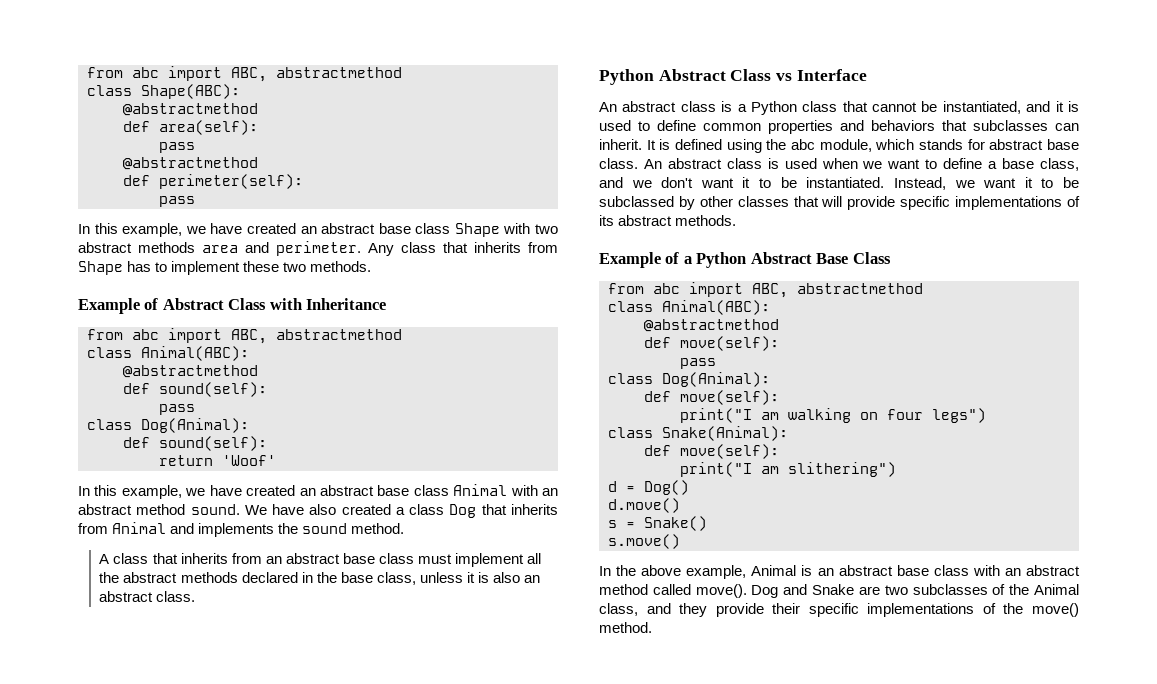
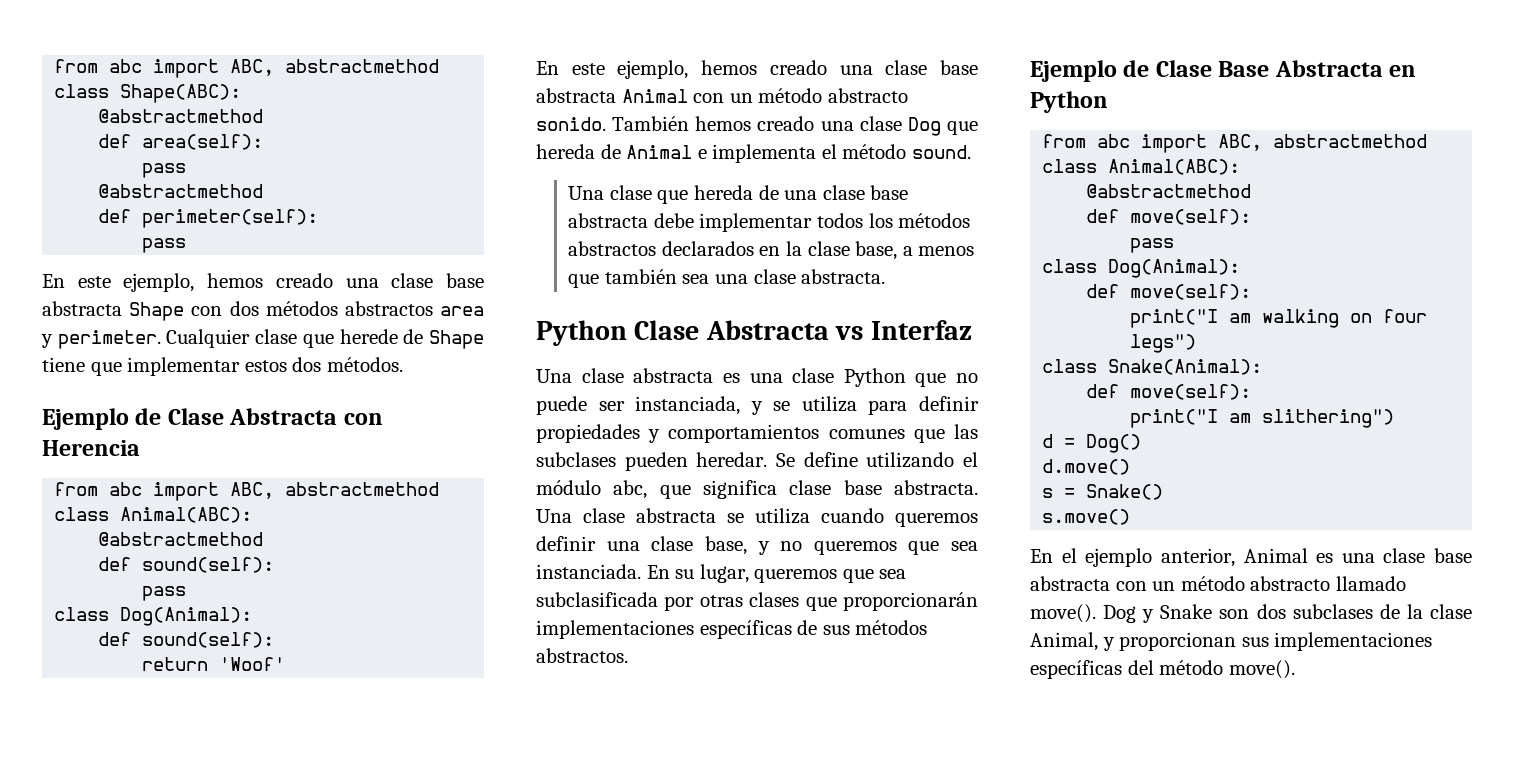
[78,223,558,237] [78,241,558,256] [78,261,372,275] [78,298,387,314] In this example, we have created an abstract base class Shape with two abstract methods area and perimeter. Any class that inherits from Shape has to implement these two methods. // Example of Abstract Class with Inheritance -> [42,273,485,292] [42,301,484,321] [41,329,484,349] [42,357,403,376] [42,408,383,430] [42,440,140,456] En este ejemplo, hemos creado una clase base abstracta Shape con dos métodos abstractos area y perimeter. Cualquier clase que herede de Shape tiene que implementar estos dos métodos. // Ejemplo de Clase Abstracta con Herencia
[78,484,558,499] [78,504,558,518] [78,522,405,537] [99,553,541,567] [99,572,541,585] [99,591,196,602] [599,69,867,85] [599,101,1079,115] [599,120,1079,134] [599,139,1079,153] [599,158,1079,171] [599,177,1079,190] [599,196,1080,210] [599,215,737,226] [599,252,891,268] In this example, we have created an abstract base class Animal with an abstract method sound. We have also created a class Dog that inherits from Animal and implements the sound method. // A class that inherits from an abstract base class must implement all the abstract methods declared in the base class, unless it is also an abstract class. // Python Abstract Class vs Interface // An abstract class is a Python class that cannot be instantiated, and it is used to define common properties and behaviors that subclasses can inherit. It is defined using the abc module, which stands for abstract base class. An abstract class is used when we want to define a base class, and we don't want it to be instantiated. Instead, we want it to be subclassed by other classes that will provide specific implementations of its abstract methods. // Example of a Python Abstract Base Class -> [536,60,978,79] [536,88,908,103] [536,116,979,136] [536,144,971,163] [568,185,909,204] [568,213,971,232] [568,241,975,260] [568,269,886,288] [536,320,972,346] [536,368,978,387] [536,396,979,415] [536,424,978,443] [536,452,978,471] [536,480,978,499] [536,508,978,527] [536,536,978,555] [536,564,907,583] [536,592,979,611] [536,620,928,639] [536,648,628,663] [1030,60,1417,82] [1030,91,1108,113] En este ejemplo, hemos creado una clase base abstracta Animal con un método abstracto sonido. También hemos creado una clase Dog que hereda de Animal e implementa el método sound. // Una clase que hereda de una clase base abstracta debe implementar todos los métodos abstractos declarados en la clase base, a menos que también sea una clase abstracta. // Python Clase Abstracta vs Interfaz // Una clase abstracta es una clase Python que no puede ser instanciada, y se utiliza para definir propiedades y comportamientos comunes que las subclases pueden heredar. Se define utilizando el módulo abc, que significa clase base abstracta. Una clase abstracta se utiliza cuando queremos definir una clase base, y no queremos que sea instanciada. En su lugar, queremos que sea subclasificada por otras clases que proporcionarán implementaciones específicas de sus métodos abstractos. // Ejemplo de Clase Base Abstracta en Python
[599,565,1080,579] [599,584,1079,598] [599,603,1079,617] [599,622,652,633] In the above example, Animal is an abstract base class with an abstract method called move(). Dog and Snake are two subclasses of the Animal class, and they provide their specific implementations of the move() method. -> [1030,548,1472,567] [1030,576,1406,591] [1030,604,1472,623] [1030,632,1433,651] [1030,660,1295,679] En el ejemplo anterior, Animal es una clase base abstracta con un método abstracto llamado move(). Dog y Snake son dos subclases de la clase Animal, y proporcionan sus implementaciones específicas del método move().

